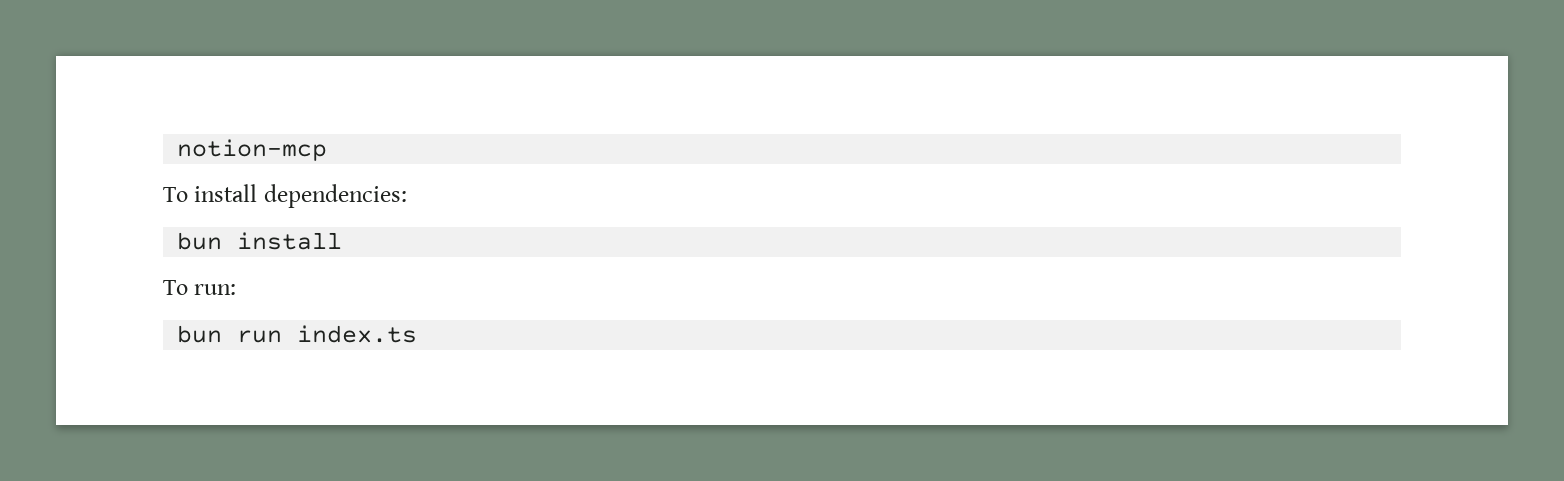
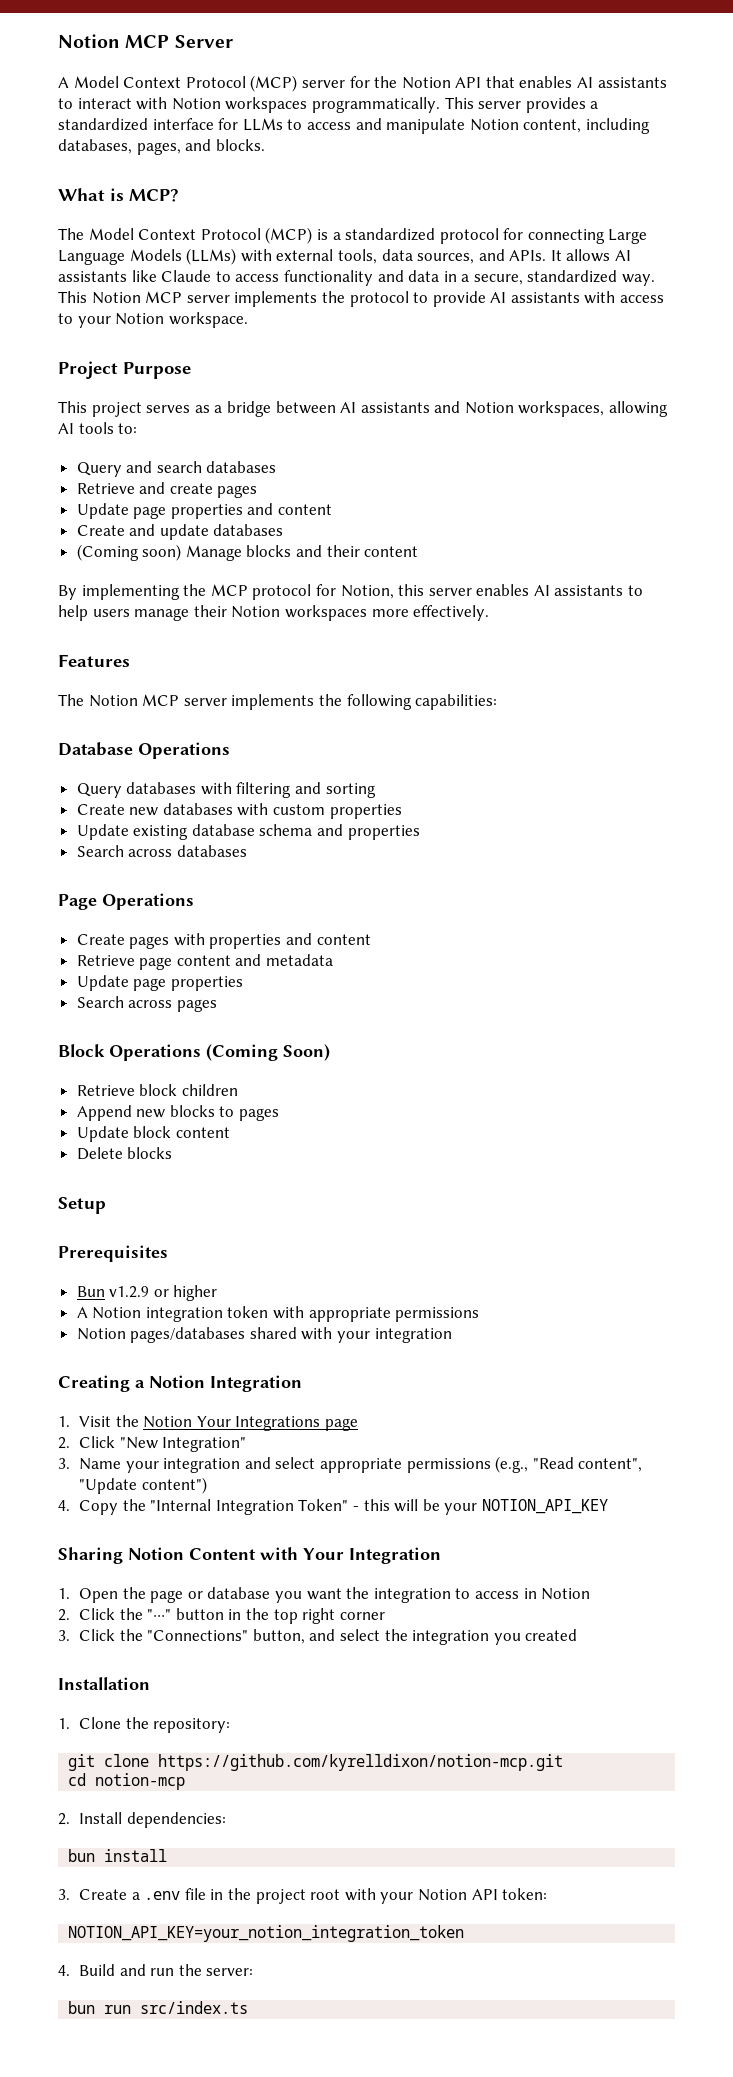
(177, 150) none -> [58,34,233,48] [58,75,667,92] [58,97,599,113] [58,118,650,134] [58,139,265,155] [58,188,179,202] [58,227,648,244] [58,248,632,265] [58,270,656,286] [58,291,665,307] [58,312,248,328] [58,361,191,379] [58,401,669,417] [58,422,138,434] [76,461,277,477] [76,482,258,498] [76,503,333,519] [76,524,284,540] [76,544,419,561] [58,584,644,600] [58,605,490,621] [58,654,130,667] [58,694,498,710] [58,742,230,759] [76,782,376,798] [76,803,402,819] [76,824,420,840] [76,845,247,857] [58,893,194,910] [76,933,371,949] [76,954,334,970] [76,975,243,991] [76,996,217,1012] [58,1044,330,1061] [76,1084,238,1096] [76,1105,280,1121] [76,1126,230,1142] [76,1147,173,1160] [58,1197,106,1214] [58,1245,168,1262] [76,1285,218,1301] [76,1306,480,1322] [76,1327,452,1343] [58,1375,302,1392] [58,1415,358,1431] [58,1436,247,1452] [58,1456,643,1473] [79,1477,207,1494] [58,1499,608,1515] [58,1547,441,1564] [58,1587,591,1603] [58,1608,385,1624] [58,1629,578,1645] [58,1677,150,1690] [58,1717,231,1733] [68,1754,564,1771] [68,1773,87,1786] Notion MCP Server // A Model Context Protocol (MCP) server for the Notion API that enables AI assistants to interact with Notion workspaces programmatically. This server provides a standardized interface for LLMs to access and manipulate Notion content, including databases, pages, and blocks. // What is MCP? // The Model Context Protocol (MCP) is a standardized protocol for connecting Large Language Models (LLMs) with external tools, data sources, and APIs. It allows AI assistants like Claude to access functionality and data in a secure, standardized way. This Notion MCP server implements the protocol to provide AI assistants with access to your Notion workspace. // Project Purpose // This project serves as a bridge between AI assistants and Notion workspaces, allowing AI tools to: // Query and search databases // Retrieve and create pages // Update page properties and content // Create and update databases // (Coming soon) Manage blocks and their content // By implementing the MCP protocol for Notion, this server enables AI assistants to help users manage their Notion workspaces more effectively. // Features // The Notion MCP server implements the following capabilities: // Database Operations // Query databases with filtering and sorting // Create new databases with custom properties // Update existing database schema and properties // Search across databases // Page Operations // Create pages with properties and content // Retrieve page content and metadata // Update page properties // Search across pages // Block Operations (Coming Soon) // Retrieve block children // Append new blocks to pages // Update block content // Delete blocks // Setup // Prerequisites // Bun v1.2.9 or higher // A Notion integration token with appropriate permissions // Notion pages/databases shared with your integration // Creating a Notion Integration // 1. Visit the Notion Your Integrations page // 2. Click "New Integration" // 3. Name your integration and select appropriate permissions (e.g., "Read content", "Update content") // 4. Copy the "Internal Integration Token" - this will be your NOTION_API_KEY // Sharing Notion Content with Your Integration // 1. Open the page or database you want the integration to access in Notion // 2. Click the "···" button in the top right corner // 3. Click the "Connections" button, and select the integration you created // Installation // 1. Clone the repository: // git clone https://github.com/kyrelldixon/notion-mcp.git // cd
[163,184,258,202] To install -> [58,1812,123,1825] 2. Install
[163,280,237,295] To run: -> [58,1888,548,1904] [68,1925,465,1942] [58,1964,254,1976] 3. Create a .env file in the project root with your Notion API token: // NOTION_API_KEY=your_notion_integration_token // 4. Build and run the server:
[297,325,418,343] index.ts -> [140,2001,249,2014] src/index.ts

